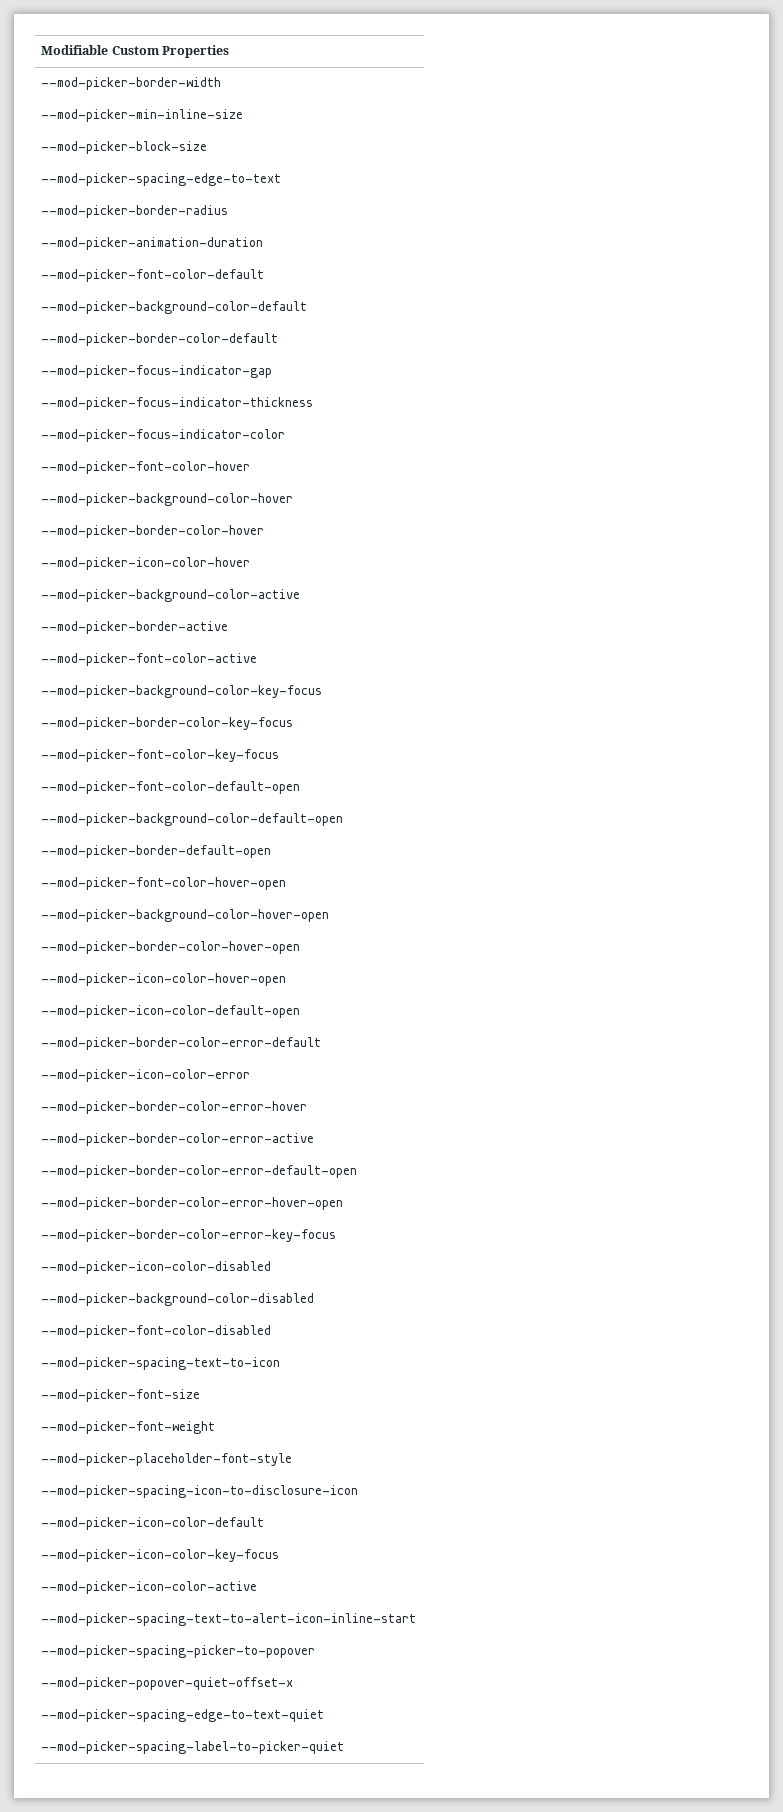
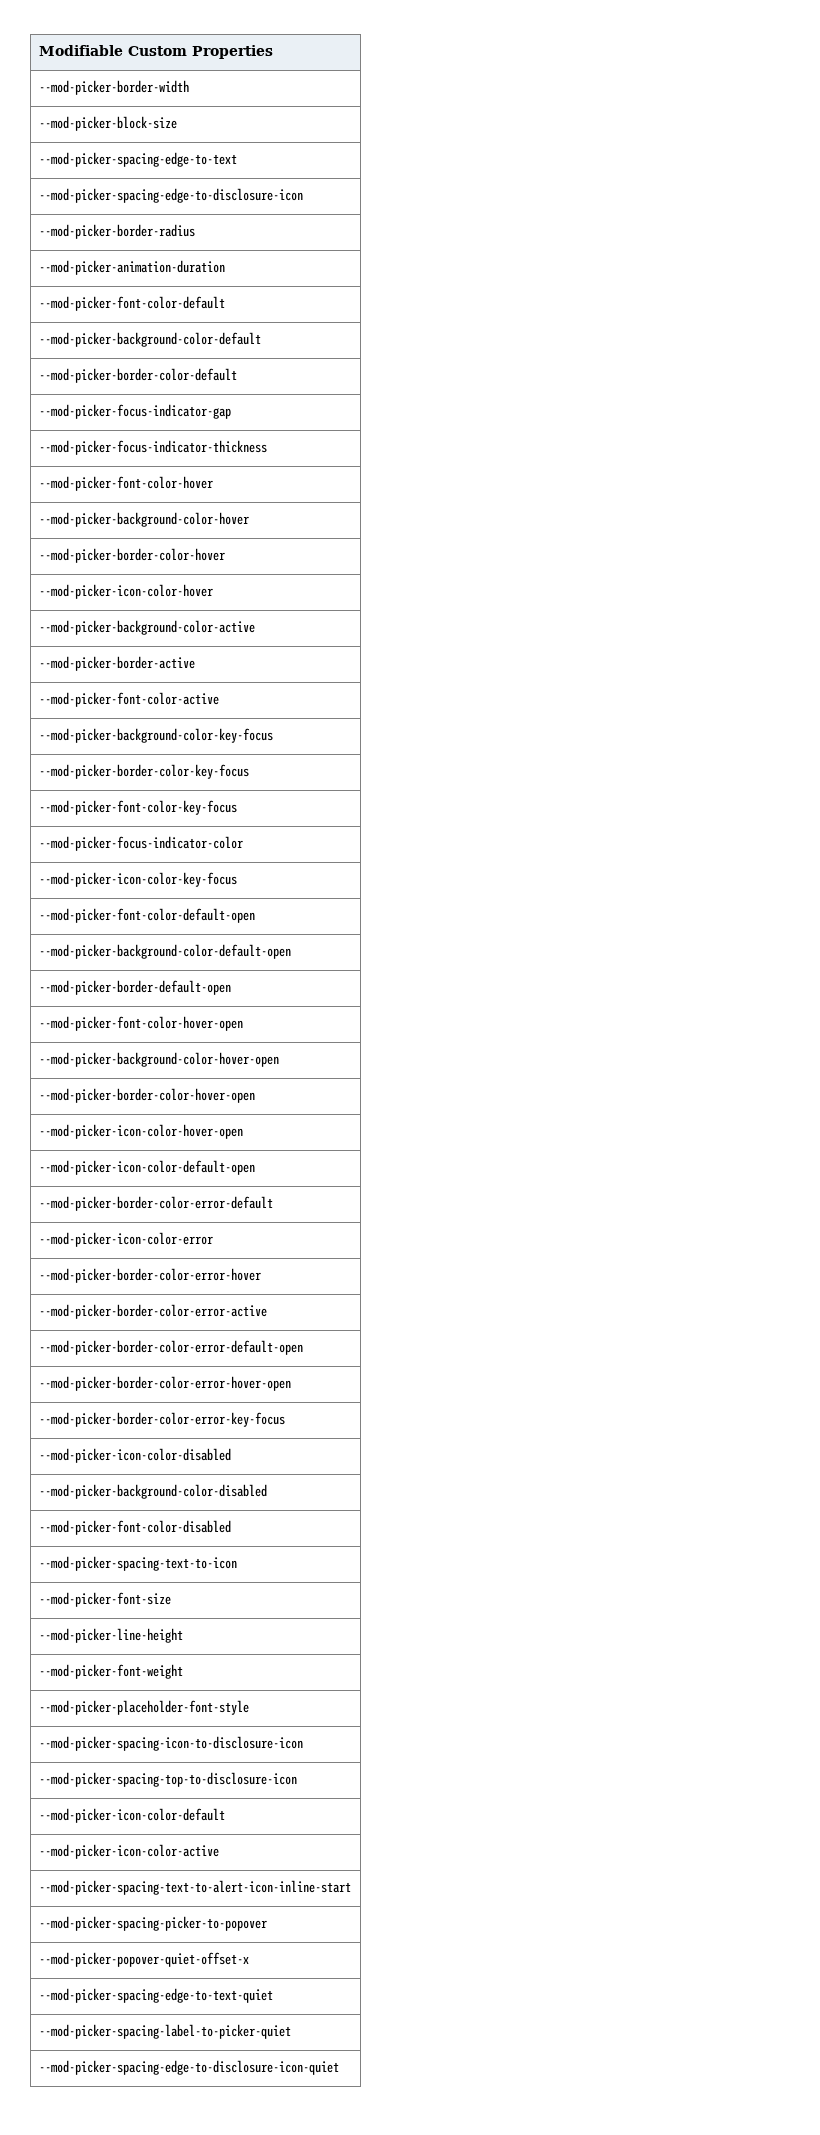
[41,109,244,122] // --mod-picker-min-inline-size -> (189, 87) none
(282, 179) none -> [38,188,303,203] // --mod-picker-spacing-edge-to-disclosure-icon
[41,429,286,442] // --mod-picker-focus-indicator-color -> (267, 447) none
(280, 755) none -> [38,836,243,851] [38,872,237,887] // --mod-picker-focus-indicator-color // --mod-picker-icon-color-key-focus
(201, 1395) none -> [38,1628,183,1643] // --mod-picker-line-height
(359, 1491) none -> [38,1772,297,1787] // --mod-picker-spacing-top-to-disclosure-icon
[41,1549,280,1562] // --mod-picker-icon-color-key-focus -> (225, 1815) none
(345, 1747) none -> [38,2060,339,2075] // --mod-picker-spacing-edge-to-disclosure-icon-quiet

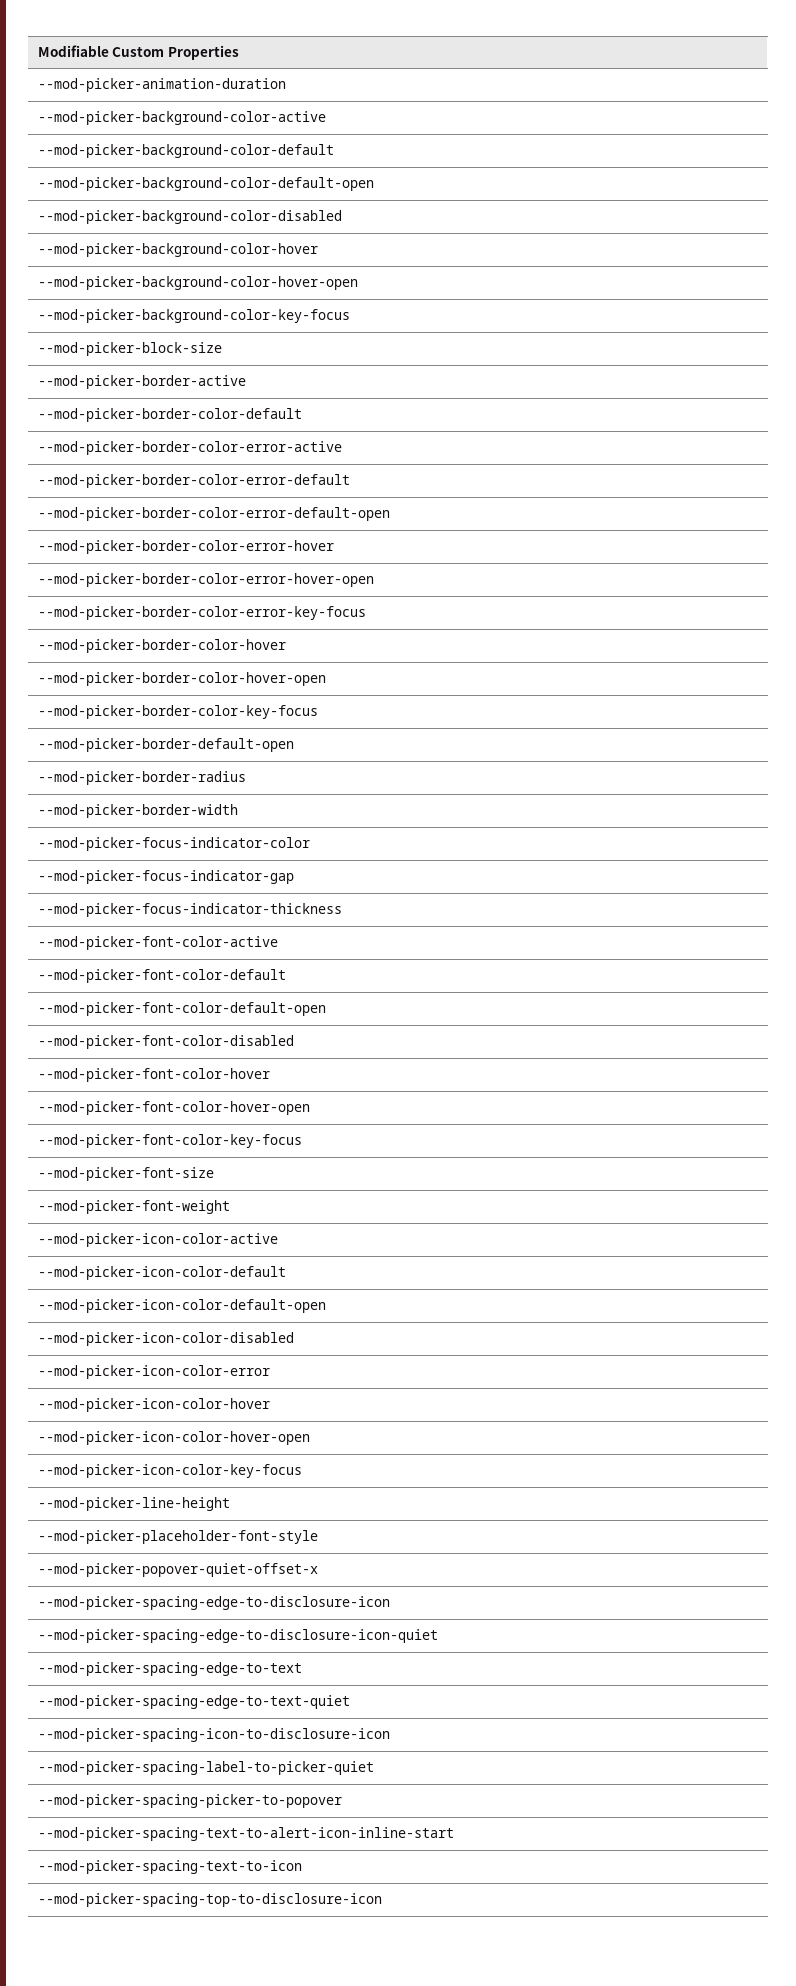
[38,80,189,95] [38,116,177,131] [38,152,237,167] [38,188,303,203] [38,224,195,239] [38,260,225,275] [38,296,225,311] [38,332,261,347] [38,368,237,383] [38,404,231,419] [38,440,267,455] [38,476,213,491] [38,512,249,527] [38,548,225,563] [38,584,213,599] [38,620,255,635] [38,656,195,671] [38,692,219,707] [38,728,273,743] [38,764,249,779] [38,800,237,815] [38,836,243,851] [38,872,237,887] [38,908,255,923] [38,944,291,959] [38,980,231,995] [38,1016,243,1031] [38,1052,279,1067] [38,1088,255,1103] [38,1124,243,1139] [38,1160,255,1175] [38,1196,273,1211] [38,1232,213,1247] [38,1268,261,1283] [38,1304,267,1319] [38,1340,303,1355] [38,1376,291,1391] [38,1412,285,1427] [38,1448,231,1463] [38,1484,267,1499] [38,1520,231,1535] [38,1556,237,1571] [38,1592,171,1607] [38,1628,183,1643] [38,1664,183,1679] [38,1700,249,1715] [38,1736,303,1751] [38,1772,297,1787] [38,1808,225,1823] [38,1844,219,1859] [38,1880,351,1895] [38,1916,267,1931] [38,1952,249,1967] [38,1988,273,2003] [38,2024,291,2039] [38,2060,339,2075] --mod-picker-border-width // --mod-picker-block-size // --mod-picker-spacing-edge-to-text // --mod-picker-spacing-edge-to-disclosure-icon // --mod-picker-border-radius // --mod-picker-animation-duration // --mod-picker-font-color-default // --mod-picker-background-color-default // --mod-picker-border-color-default // --mod-picker-focus-indicator-gap // --mod-picker-focus-indicator-thickness // --mod-picker-font-color-hover // --mod-picker-background-color-hover // --mod-picker-border-color-hover // --mod-picker-icon-color-hover // --mod-picker-background-color-active // --mod-picker-border-active // --mod-picker-font-color-active // --mod-picker-background-color-key-focus // --mod-picker-border-color-key-focus // --mod-picker-font-color-key-focus // --mod-picker-focus-indicator-color // --mod-picker-icon-color-key-focus // --mod-picker-font-color-default-open // --mod-picker-background-color-default-open // --mod-picker-border-default-open // --mod-picker-font-color-hover-open // --mod-picker-background-color-hover-open // --mod-picker-border-color-hover-open // --mod-picker-icon-color-hover-open // --mod-picker-icon-color-default-open // --mod-picker-border-color-error-default // --mod-picker-icon-color-error // --mod-picker-border-color-error-hover // --mod-picker-border-color-error-active // --mod-picker-border-color-error-default-open // --mod-picker-border-color-error-hover-open // --mod-picker-border-color-error-key-focus // --mod-picker-icon-color-disabled // --mod-picker-background-color-disabled // --mod-picker-font-color-disabled // --mod-picker-spacing-text-to-icon // --mod-picker-font-size // --mod-picker-line-height // --mod-picker-font-weight // --mod-picker-placeholder-font-style // --mod-picker-spacing-icon-to-disclosure-icon // --mod-picker-spacing-top-to-disclosure-icon // --mod-picker-icon-color-default // --mod-picker-icon-color-active // --mod-picker-spacing-text-to-alert-icon-inline-start // --mod-picker-spacing-picker-to-popover // --mod-picker-popover-quiet-offset-x // --mod-picker-spacing-edge-to-text-quiet // --mod-picker-spacing-label-to-picker-quiet // --mod-picker-spacing-edge-to-disclosure-icon-quiet -> [37,78,286,92] [37,111,326,125] [37,144,334,158] [37,177,374,191] [37,210,342,224] [37,243,318,257] [37,276,358,290] [37,309,350,323] [37,342,222,356] [37,375,246,389] [37,408,302,422] [37,441,342,455] [37,474,350,488] [37,507,390,521] [37,540,334,554] [37,573,374,587] [37,606,366,620] [37,639,286,653] [37,672,326,686] [37,705,318,719] [37,738,294,752] [37,771,246,785] [37,804,238,818] [37,837,310,851] [37,870,294,884] [37,903,342,917] [37,936,278,950] [37,969,286,983] [37,1002,326,1016] [37,1035,294,1049] [37,1068,270,1082] [37,1101,310,1115] [37,1134,302,1148] [37,1167,214,1181] [37,1200,230,1214] [37,1233,278,1247] [37,1266,286,1280] [37,1299,326,1313] [37,1332,294,1346] [37,1365,270,1379] [37,1398,270,1412] [37,1431,310,1445] [37,1464,302,1478] [37,1497,230,1511] [37,1530,318,1544] [37,1563,318,1577] [37,1596,390,1610] [37,1629,438,1643] [37,1662,302,1676] [37,1695,350,1709] [37,1728,390,1742] [37,1761,374,1775] [37,1794,342,1808] [37,1827,454,1841] [37,1860,302,1874] [37,1893,382,1907] --mod-picker-animation-duration // --mod-picker-background-color-active // --mod-picker-background-color-default // --mod-picker-background-color-default-open // --mod-picker-background-color-disabled // --mod-picker-background-color-hover // --mod-picker-background-color-hover-open // --mod-picker-background-color-key-focus // --mod-picker-block-size // --mod-picker-border-active // --mod-picker-border-color-default // --mod-picker-border-color-error-active // --mod-picker-border-color-error-default // --mod-picker-border-color-error-default-open // --mod-picker-border-color-error-hover // --mod-picker-border-color-error-hover-open // --mod-picker-border-color-error-key-focus // --mod-picker-border-color-hover // --mod-picker-border-color-hover-open // --mod-picker-border-color-key-focus // --mod-picker-border-default-open // --mod-picker-border-radius // --mod-picker-border-width // --mod-picker-focus-indicator-color // --mod-picker-focus-indicator-gap // --mod-picker-focus-indicator-thickness // --mod-picker-font-color-active // --mod-picker-font-color-default // --mod-picker-font-color-default-open // --mod-picker-font-color-disabled // --mod-picker-font-color-hover // --mod-picker-font-color-hover-open // --mod-picker-font-color-key-focus // --mod-picker-font-size // --mod-picker-font-weight // --mod-picker-icon-color-active // --mod-picker-icon-color-default // --mod-picker-icon-color-default-open // --mod-picker-icon-color-disabled // --mod-picker-icon-color-error // --mod-picker-icon-color-hover // --mod-picker-icon-color-hover-open // --mod-picker-icon-color-key-focus // --mod-picker-line-height // --mod-picker-placeholder-font-style // --mod-picker-popover-quiet-offset-x // --mod-picker-spacing-edge-to-disclosure-icon // --mod-picker-spacing-edge-to-disclosure-icon-quiet // --mod-picker-spacing-edge-to-text // --mod-picker-spacing-edge-to-text-quiet // --mod-picker-spacing-icon-to-disclosure-icon // --mod-picker-spacing-label-to-picker-quiet // --mod-picker-spacing-picker-to-popover // --mod-picker-spacing-text-to-alert-icon-inline-start // --mod-picker-spacing-text-to-icon // --mod-picker-spacing-top-to-disclosure-icon

